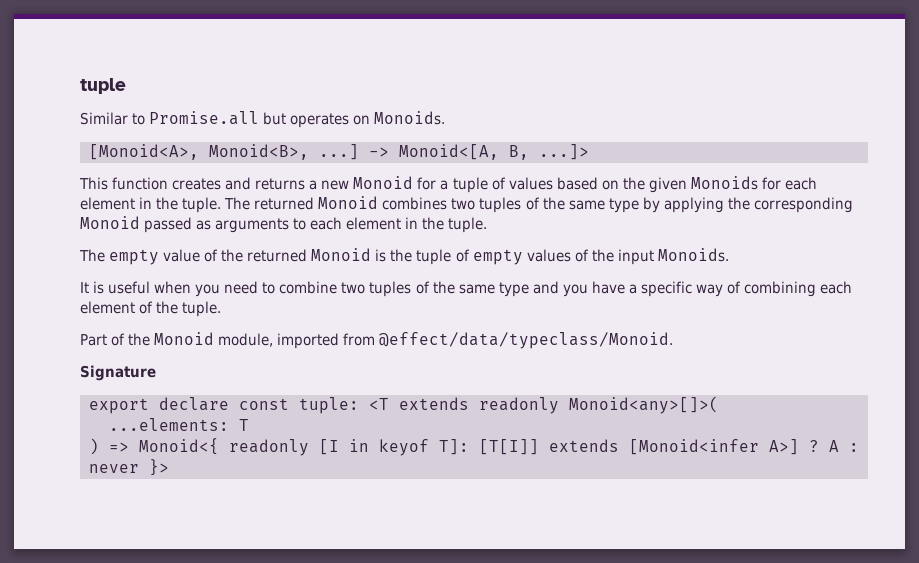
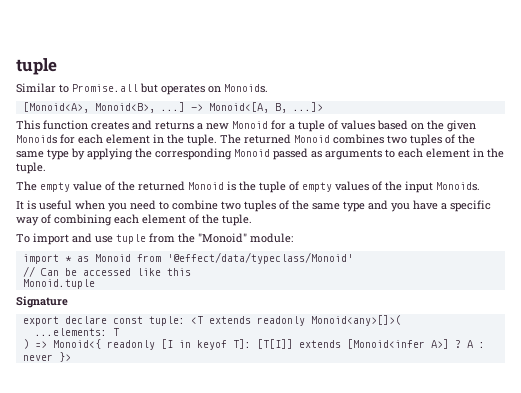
[80,332,674,349] Part of the Monoid module, imported from @effect/data/typeclass/Monoid. -> [16,233,293,245] [22,252,353,264] [22,266,191,277] [22,279,95,289] To import and use tuple from the "Monoid" module: // import * as Monoid from '@effect/data/typeclass/Monoid' // // Can be accessed like this // Monoid.tuple

